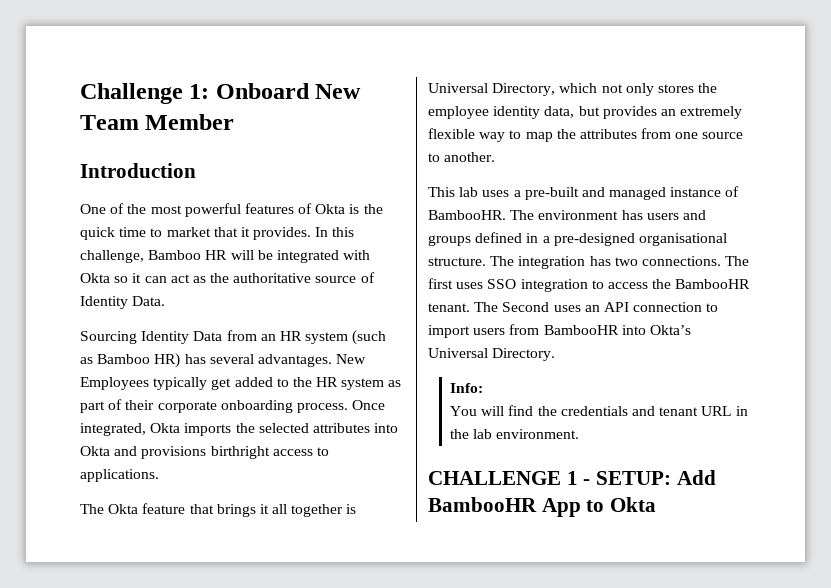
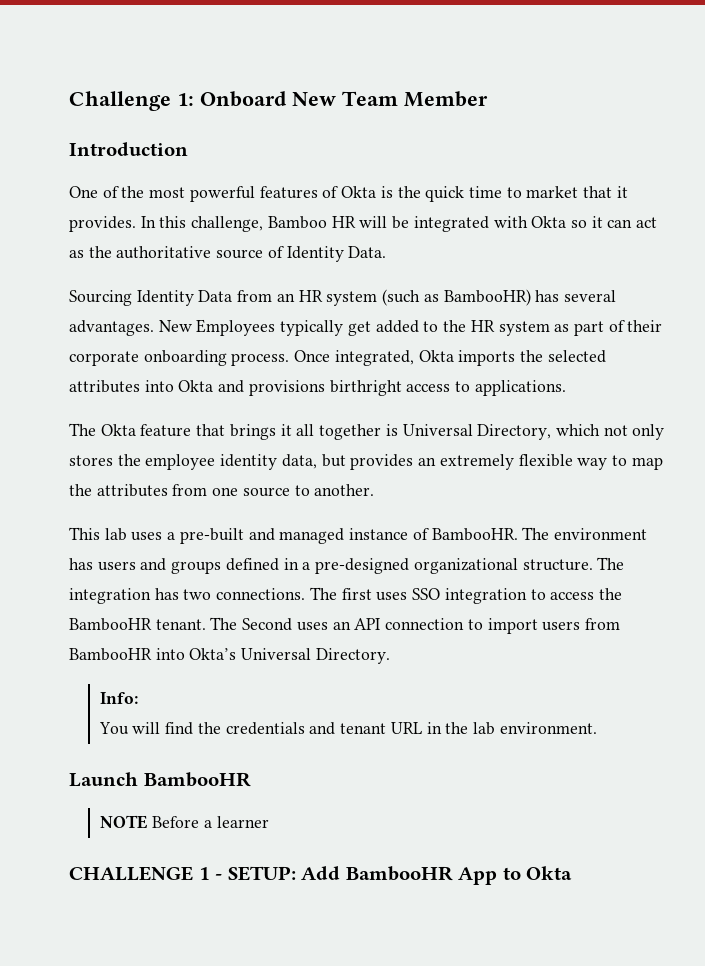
[97,353,181,368] Bamboo HR) -> [443,289,531,306] BambooHR)
[638,233,727,246] organisational -> [413,558,518,574] organizational
(580, 434) none -> [69,772,251,787] [99,815,269,829] // Launch BambooHR // NOTE Before a learner

